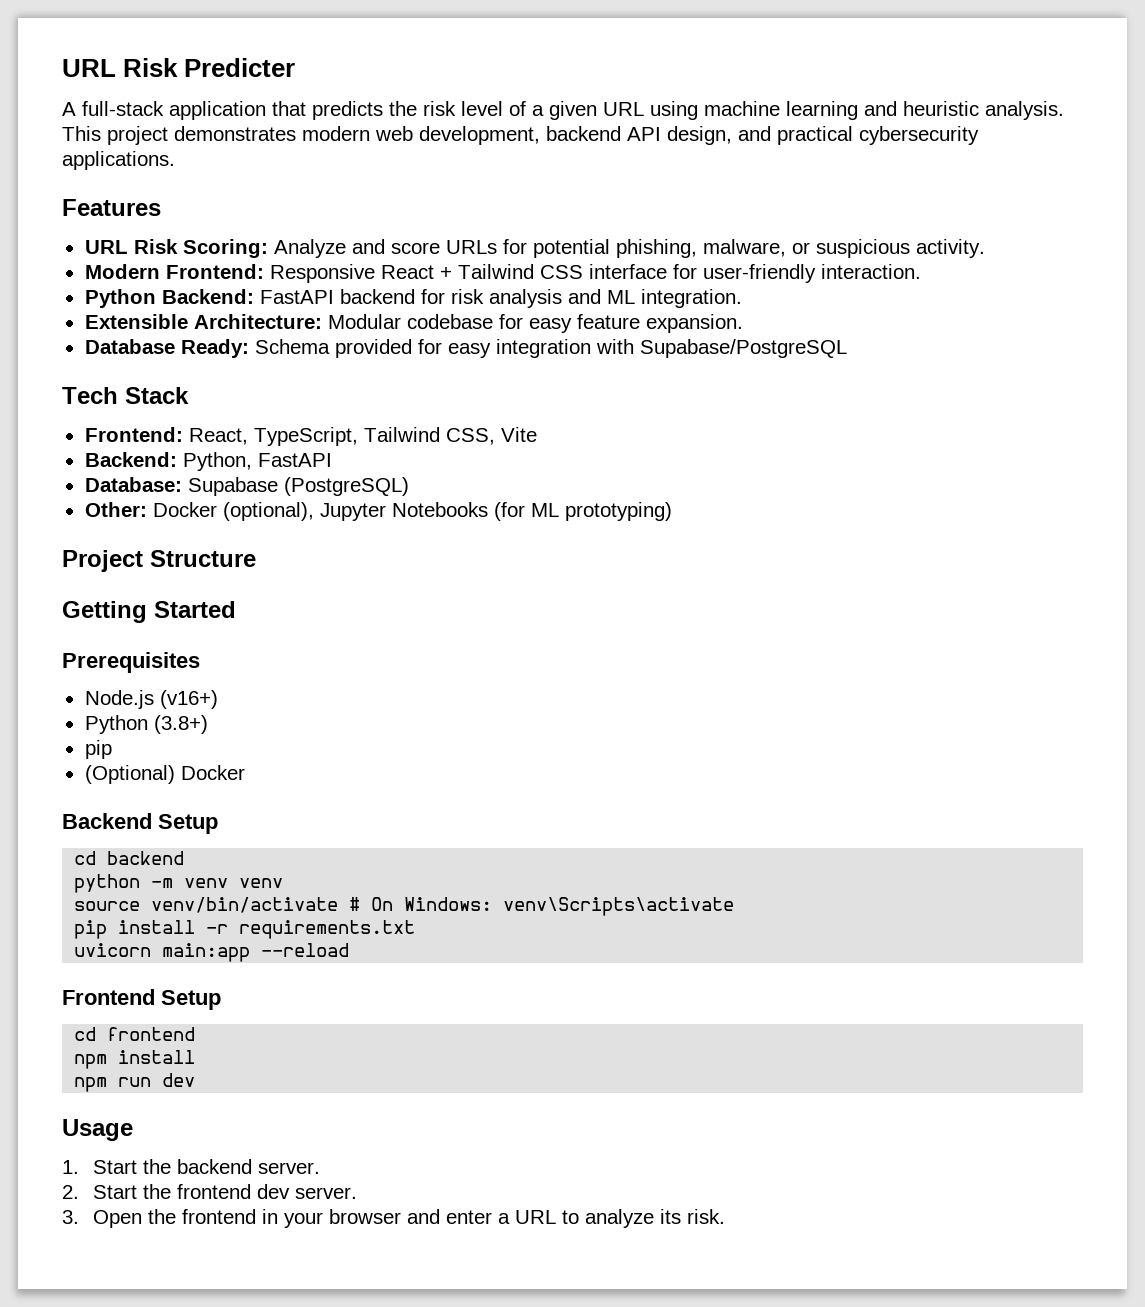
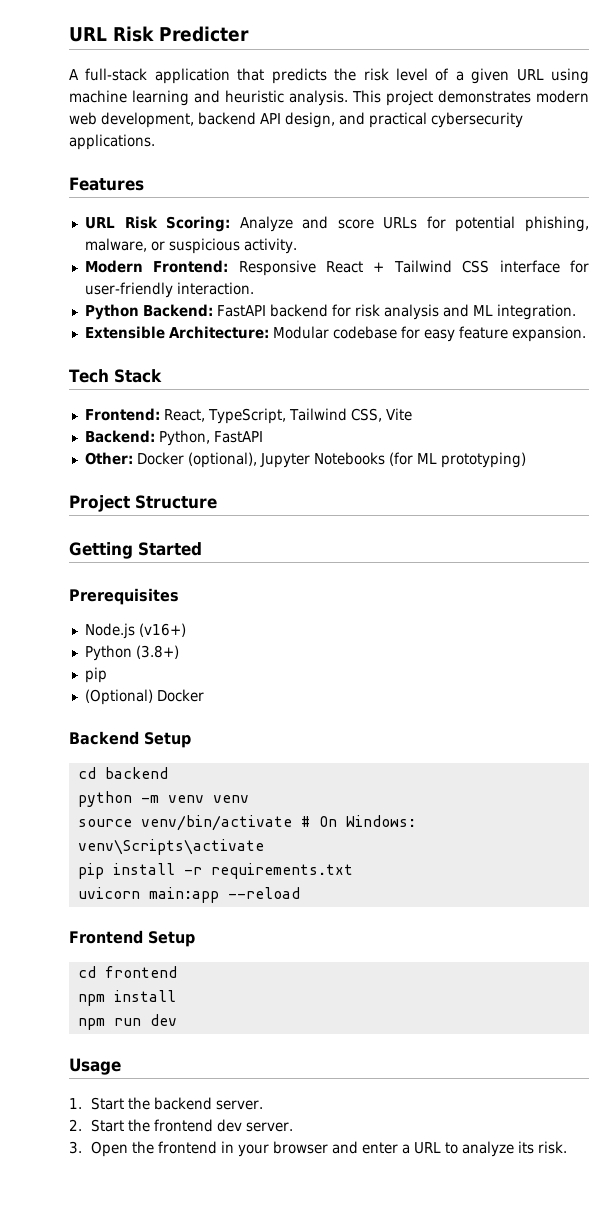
[84,339,847,358] // Database Ready: Schema provided for easy integration with Supabase/PostgreSQL -> (586, 334) none
[84,477,409,496] // Database: Supabase (PostgreSQL) -> (263, 437) none

